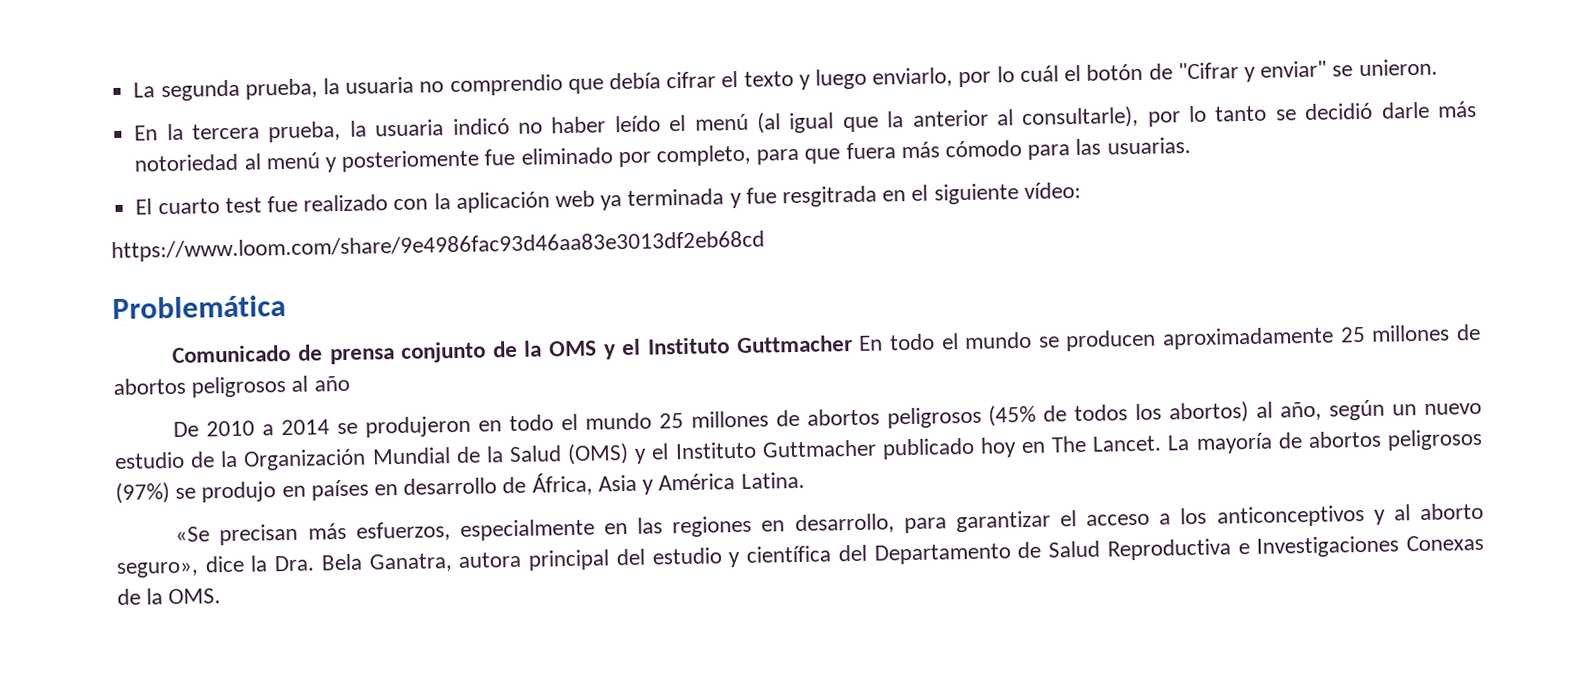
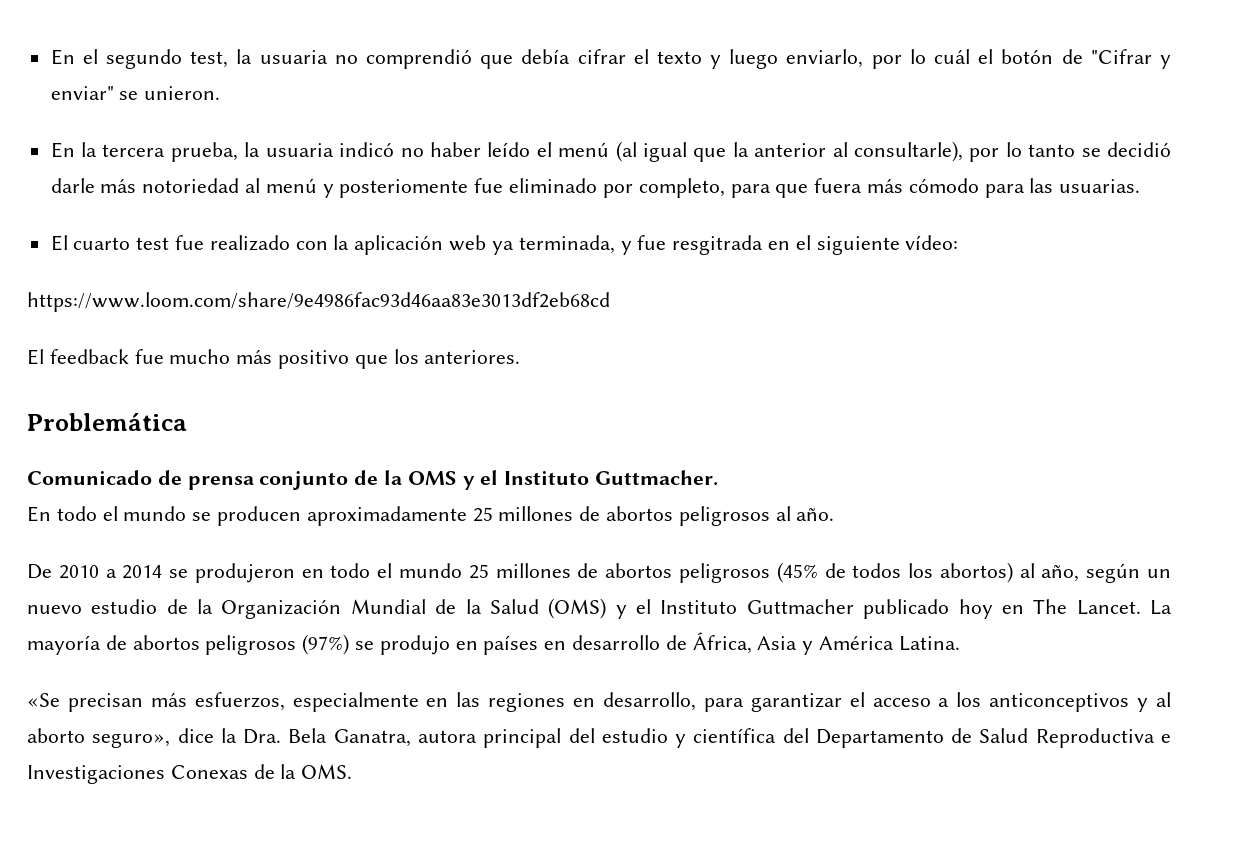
[133,78,318,102] La segunda prueba, -> [50,49,229,69] En el segundo test,
[449,74,563,97] comprendio -> [365,49,472,69] comprendió
[627,188,725,206] terminada -> [518,235,615,254] terminada,
(765, 246) none -> [27,349,521,369] // El feedback fue mucho más positivo que los anteriores.
[735,335,853,354] Guttmacher -> [595,470,719,486] Guttmacher. //
[313,375,350,392] año -> [796,507,835,521] año.

